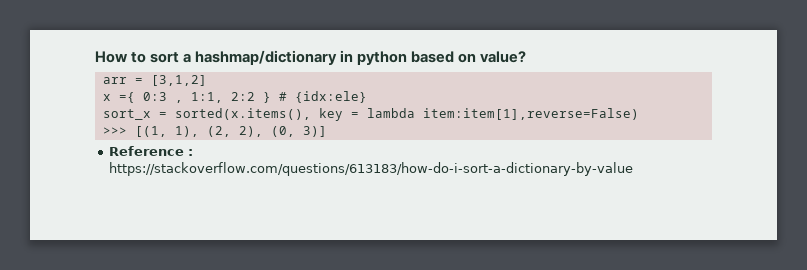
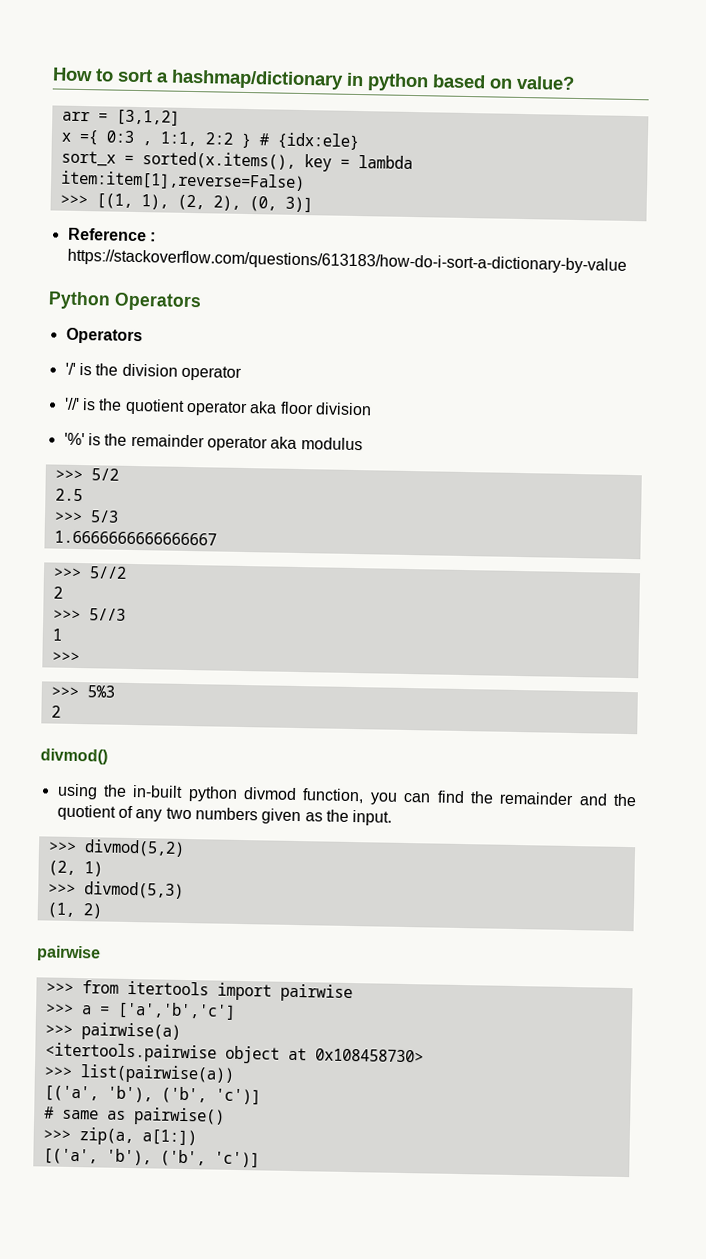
(633, 169) none -> [48,291,202,312] [65,327,143,345] [64,362,242,381] [63,397,372,417] [63,432,363,452] [54,468,119,481] [54,488,83,502] [53,510,119,523] [53,530,217,546] [52,566,127,579] [52,586,63,599] [52,608,126,621] [51,628,62,641] [51,651,80,663] [50,685,115,698] [50,705,61,718] [40,748,108,765] [56,783,637,807] [56,804,393,826] [47,839,185,857] [47,860,103,877] [47,881,184,899] [46,902,102,919] [36,945,101,962] [45,980,353,1003] [44,1001,236,1020] [44,1022,181,1041] [44,1042,424,1064] [43,1064,235,1084] [43,1085,261,1105] [43,1106,225,1126] [42,1127,197,1146] [42,1148,260,1168] // Python Operators // Operators // '/' is the division operator // '//' is the quotient operator aka floor division // '%' is the remainder operator aka modulus // >>> 5/2 // 2.5 // >>> 5/3 // 1.6666666666666667 // >>> 5//2 // 2 // >>> 5//3 // 1 // >>> // >>> 5%3 // 2 // divmod() // using the in-built python divmod function, you can find the remainder and the quotient of any two numbers given as the input. // >>> divmod(5,2) // (2, 1) // >>> divmod(5,3) // (1, 2) // pairwise // >>> from itertools import pairwise // >>> a = ['a','b','c'] // >>> pairwise(a) // <itertools.pairwise object at 0x108458730> // >>> list(pairwise(a)) // [('a', 'b'), ('b', 'c')] // # same as pairwise() // >>> zip(a, a[1:]) // [('a', 'b'), ('b', 'c')]

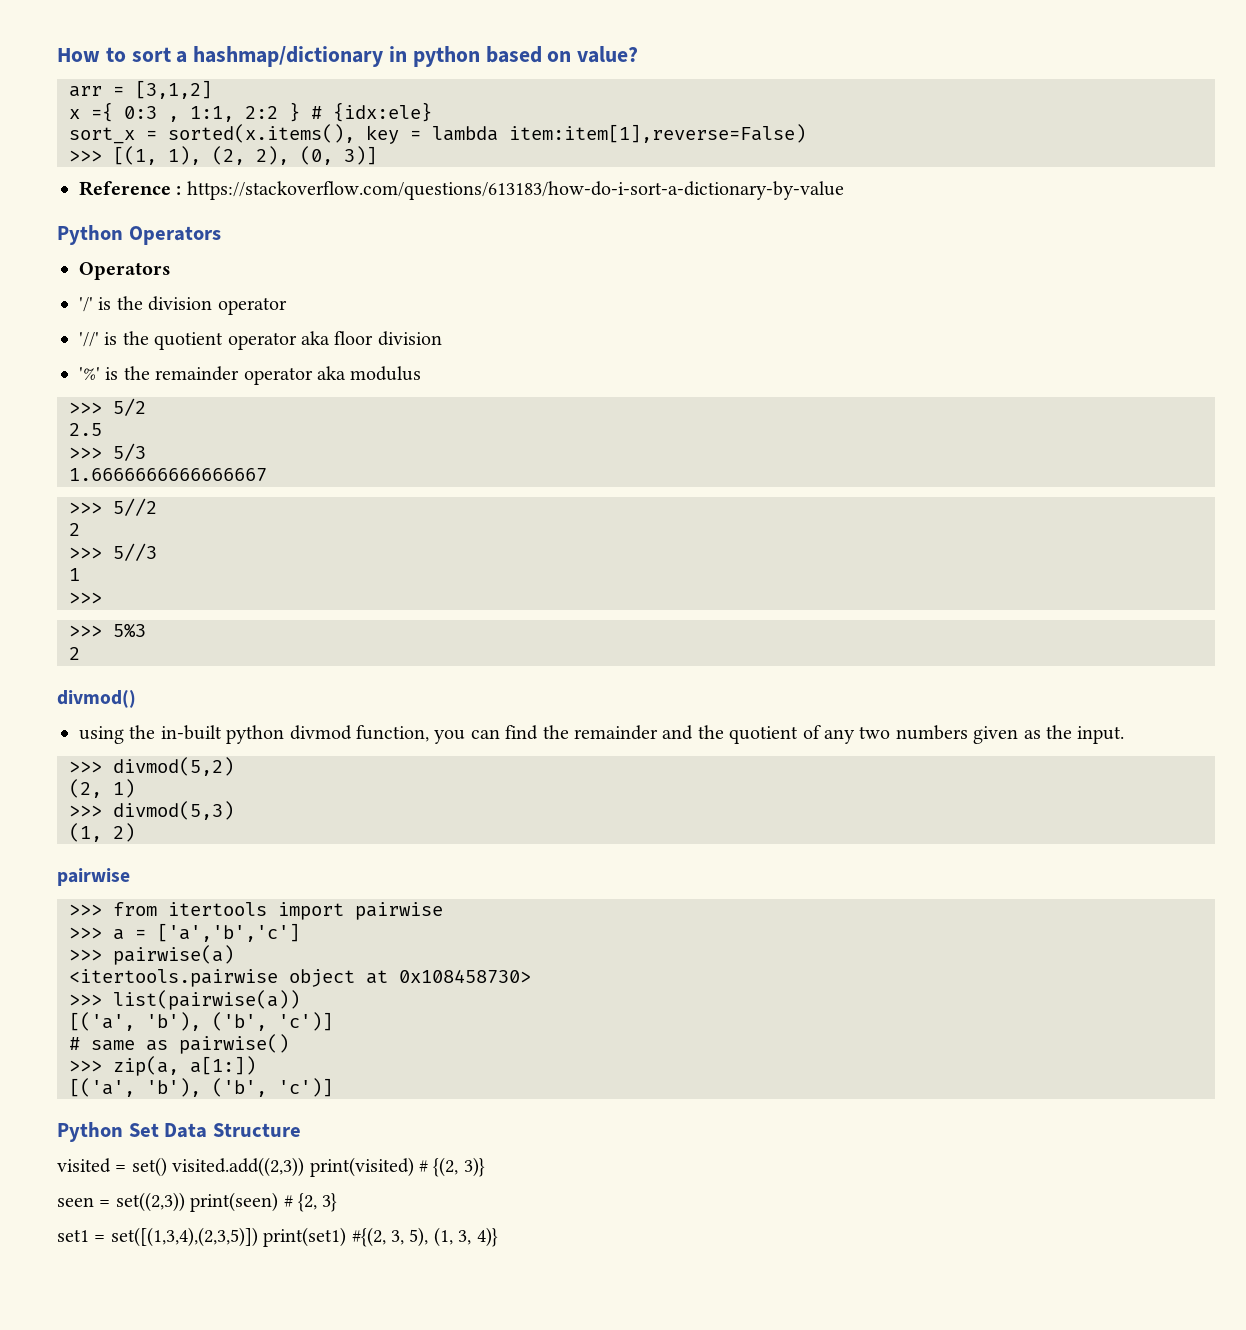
(260, 1159) none -> [57,1122,301,1142] [57,1157,485,1177] [57,1192,338,1212] [57,1227,498,1247] // Python Set Data Structure // visited = set() visited.add((2,3)) print(visited) # {(2, 3)} // seen = set((2,3)) print(seen) # {2, 3} // set1 = set([(1,3,4),(2,3,5)]) print(set1) #{(2, 3, 5), (1, 3, 4)}

